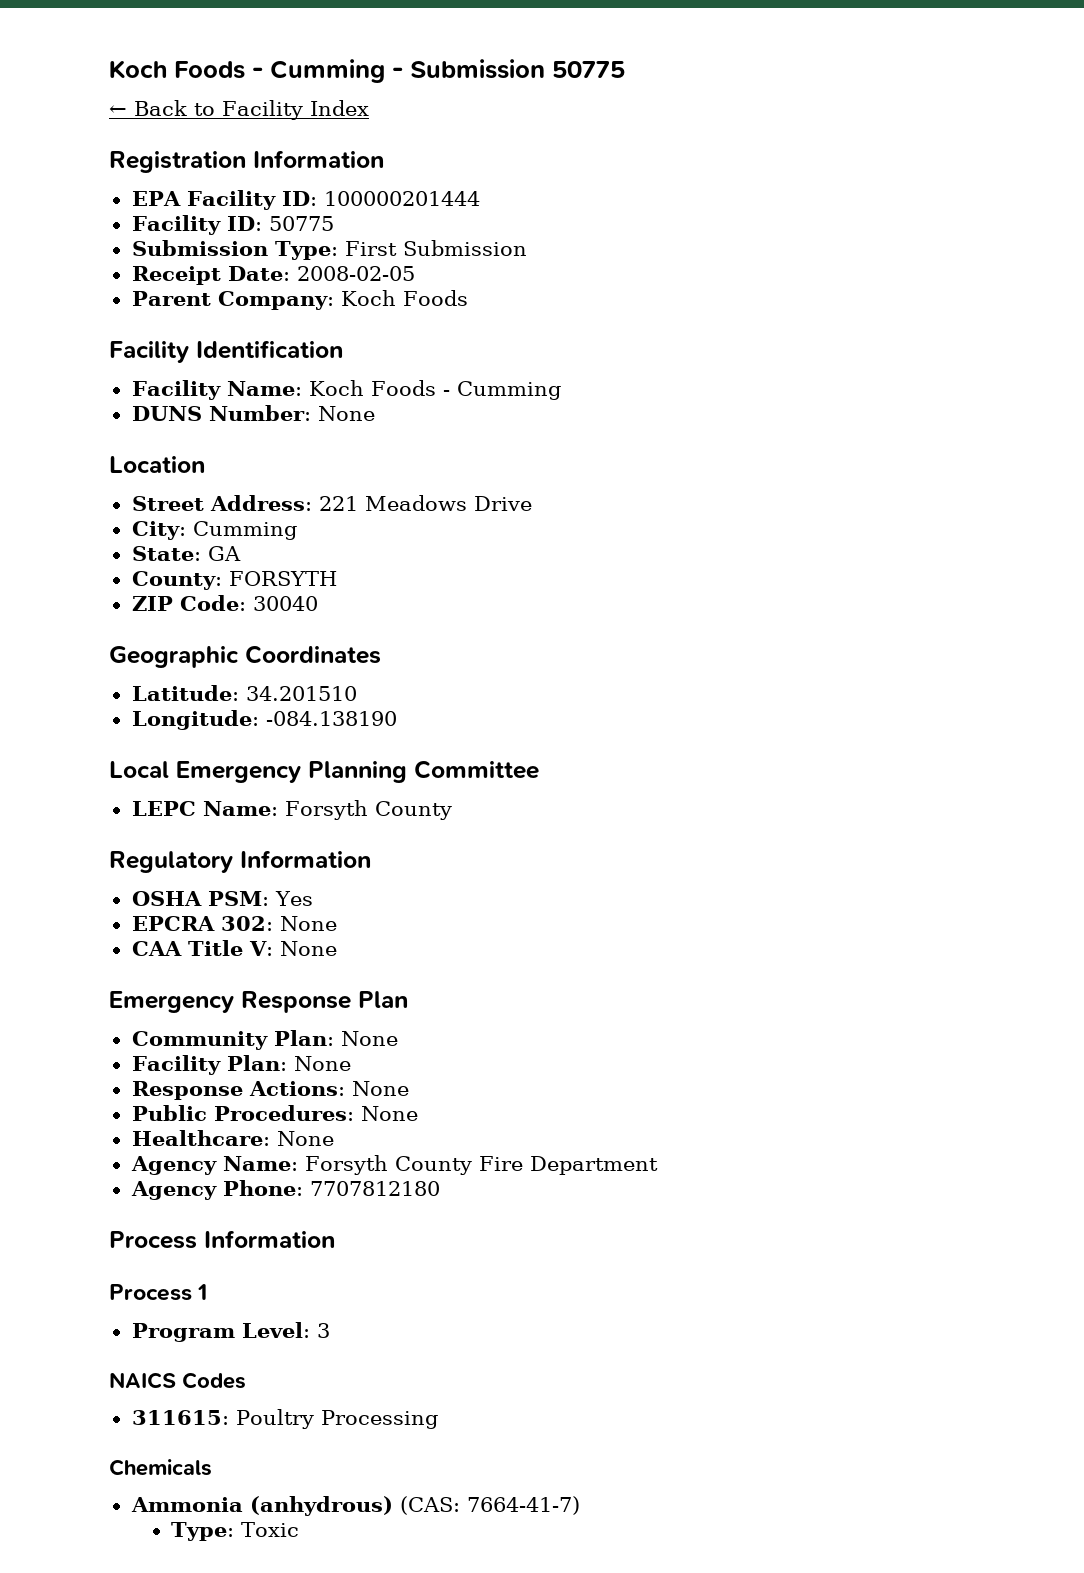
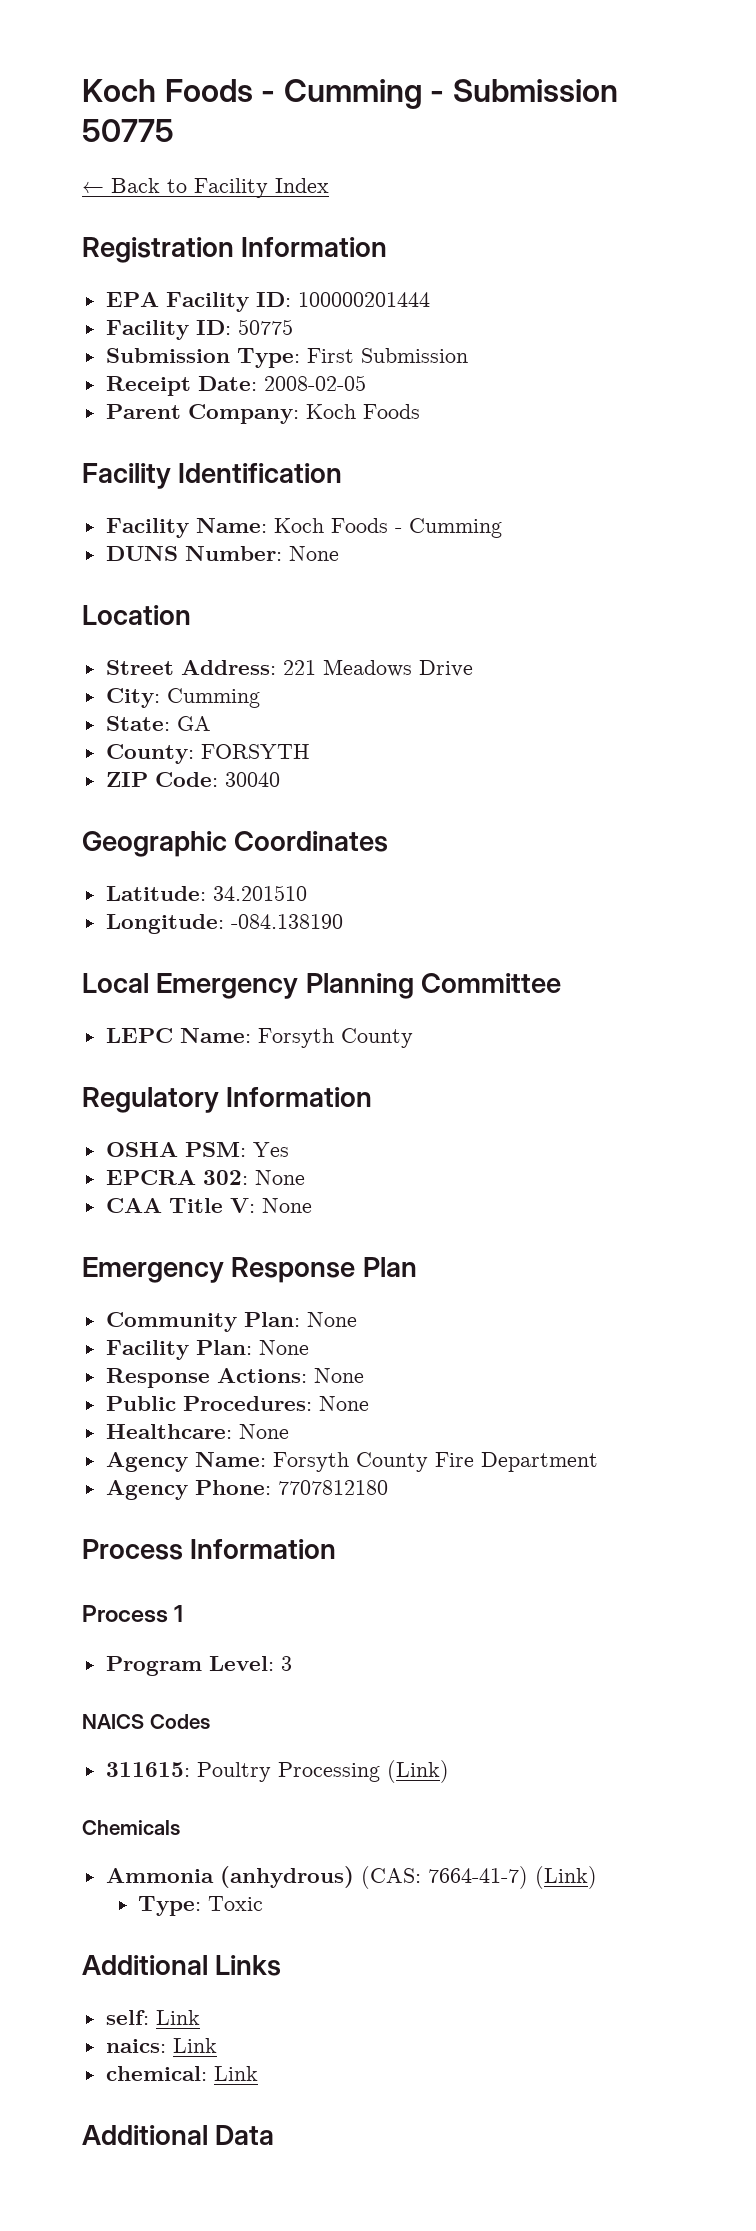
(438, 1419) none -> [386,1760,449,1783] (Link)
(580, 1505) none -> [534,1866,597,1889] (Link)
(300, 1529) none -> [82,1955,282,1976] [105,2010,200,2025] [105,2038,217,2053] [105,2066,258,2081] [82,2125,275,2145] // Additional Links // self: Link // naics: Link // chemical: Link // Additional Data

